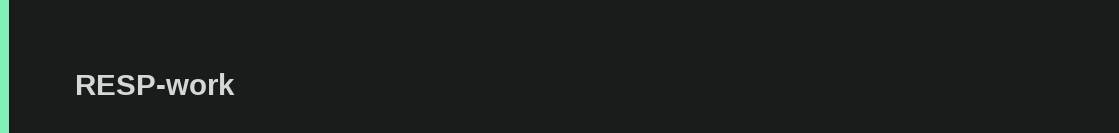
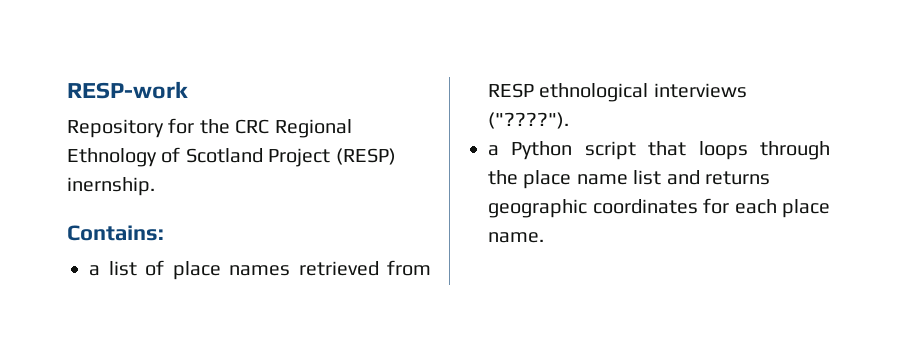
(235, 84) none -> [67,118,352,138] [67,147,396,167] [67,177,155,196] [67,225,164,241] [89,260,431,280] [488,83,747,102] [488,112,569,129] [488,141,830,160] [488,170,770,189] [488,198,830,218] [488,232,544,243] // Repository for the CRC Regional Ethnology of Scotland Project (RESP) inernship. // Contains: // a list of place names retrieved from RESP ethnological interviews ("????"). // a Python script that loops through the place name list and returns geographic coordinates for each place name.

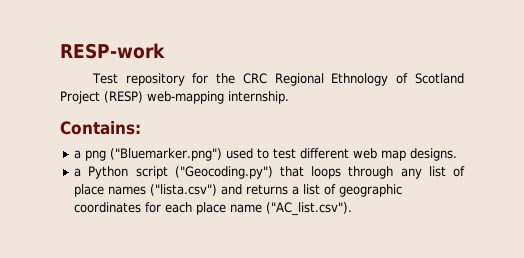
[67,119,164,138] Repository -> [91,73,185,86] Test repository
[67,177,155,196] inernship. -> [147,91,289,104] web-mapping internship.
[108,260,431,280] [488,83,747,102] [488,112,569,129] [488,141,830,160] [488,170,770,189] list of place names retrieved from RESP ethnological interviews ("????"). // a Python script that loops through the place name list and returns -> [85,148,458,161] [74,166,465,179] [74,184,337,197] png ("Bluemarker.png") used to test different web map designs. // a Python script ("Geocoding.py") that loops through any list of place names ("lista.csv") and returns a list of
[488,232,544,243] name. -> [230,202,353,216] name ("AC_list.csv").

